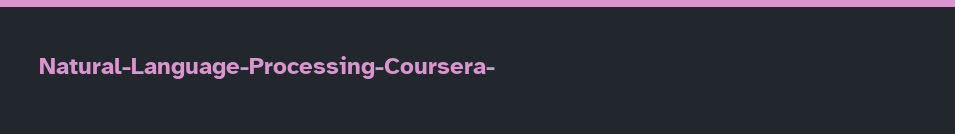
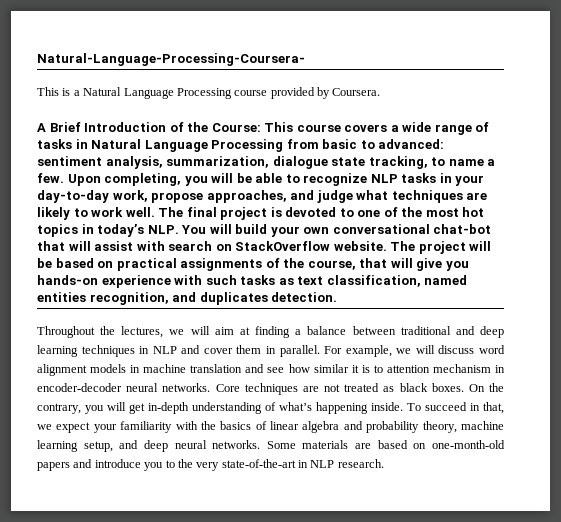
(495, 67) none -> [37,87,381,99] [37,122,490,135] [37,139,445,152] [37,156,496,169] [37,173,485,186] [37,190,488,203] [37,207,485,220] [37,224,492,237] [37,241,492,254] [37,258,469,271] [37,275,468,288] [37,292,338,305] [37,326,504,338] [37,345,505,357] [37,364,505,376] [37,383,505,395] [37,402,504,414] [37,421,504,433] [37,440,505,452] [37,459,384,471] // This is a Natural Language Processing course provided by Coursera. // A Brief Introduction of the Course: This course covers a wide range of tasks in Natural Language Processing from basic to advanced: sentiment analysis, summarization, dialogue state tracking, to name a few. Upon completing, you will be able to recognize NLP tasks in your day-to-day work, propose approaches, and judge what techniques are likely to work well. The final project is devoted to one of the most hot topics in today’s NLP. You will build your own conversational chat-bot that will assist with search on StackOverflow website. The project will be based on practical assignments of the course, that will give you hands-on experience with such tasks as text classification, named entities recognition, and duplicates detection. // Throughout the lectures, we will aim at finding a balance between traditional and deep learning techniques in NLP and cover them in parallel. For example, we will discuss word alignment models in machine translation and see how similar it is to attention mechanism in encoder-decoder neural networks. Core techniques are not treated as black boxes. On the contrary, you will get in-depth understanding of what’s happening inside. To succeed in that, we expect your familiarity with the basics of linear algebra and probability theory, machine learning setup, and deep neural networks. Some materials are based on one-month-old papers and introduce you to the very state-of-the-art in NLP research.

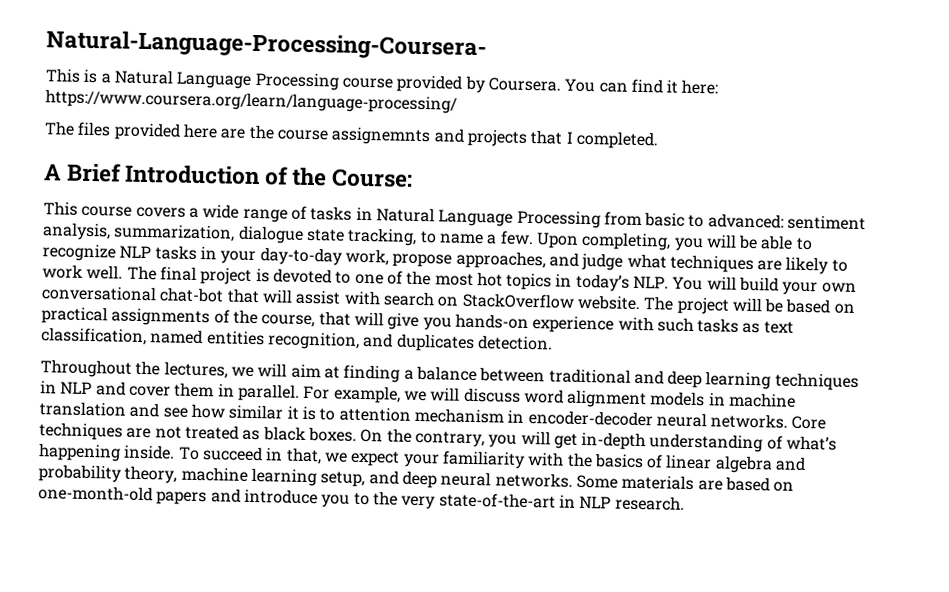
(381, 92) none -> [564,78,719,95] [45,89,458,114] [44,121,659,150] You can find it here: https://www.coursera.org/learn/language-processing/ // The files provided here are the course assignemnts and projects that I completed.
(261, 127) none -> (414, 178) //

